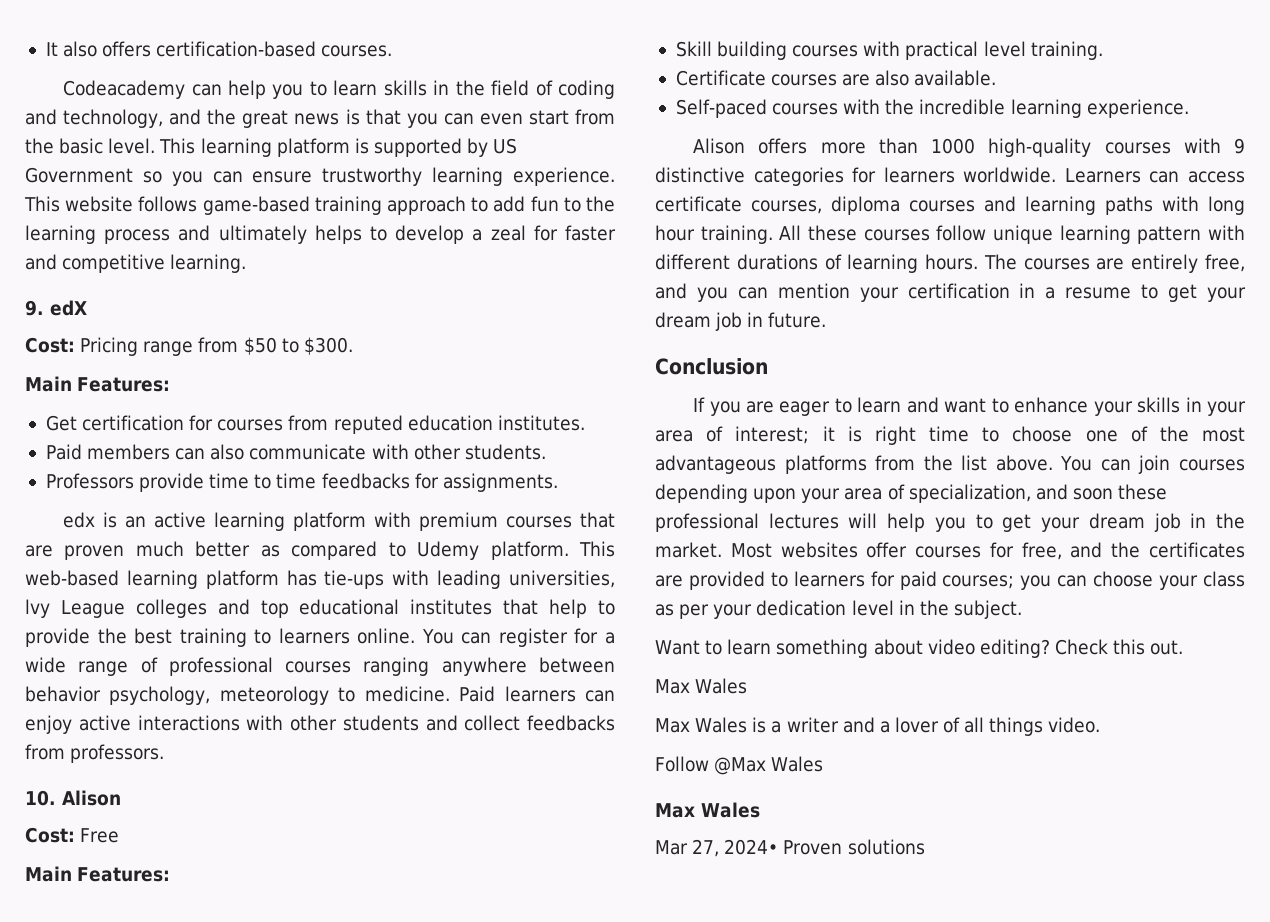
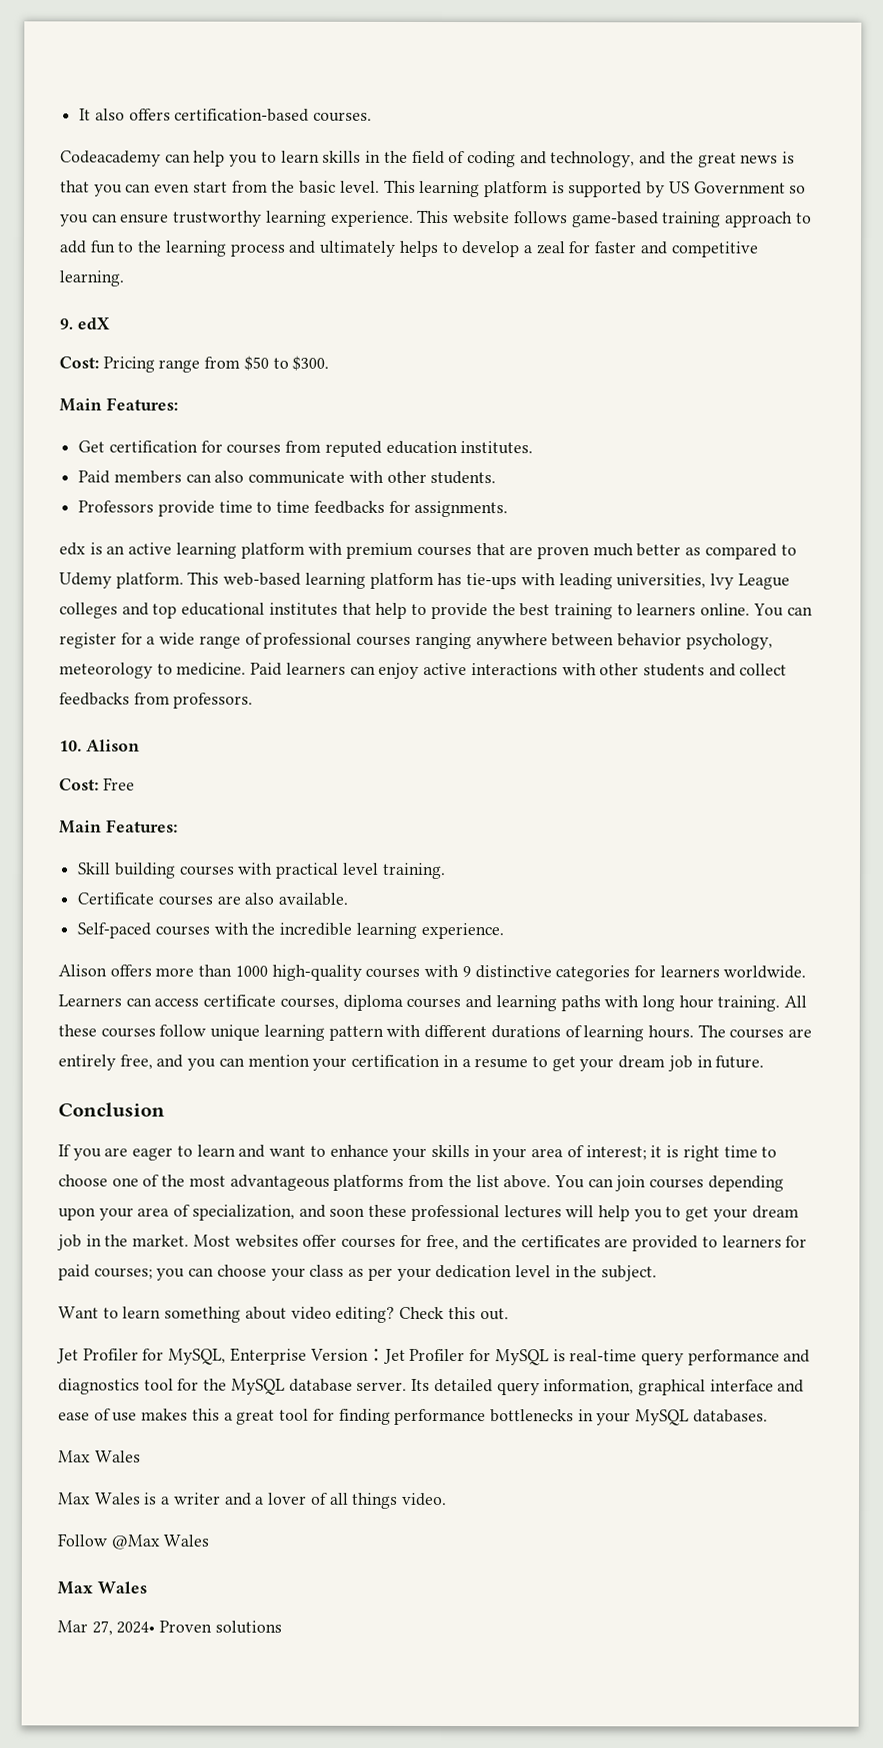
(1184, 647) none -> [56,1347,811,1366] [58,1378,805,1396] [58,1408,768,1426] // Jet Profiler for MySQL, Enterprise Version：Jet Profiler for MySQL is real-time query performance and diagnostics tool for the MySQL database server. Its detailed query information, graphical interface and ease of use makes this a great tool for finding performance bottlenecks in your MySQL databases.

